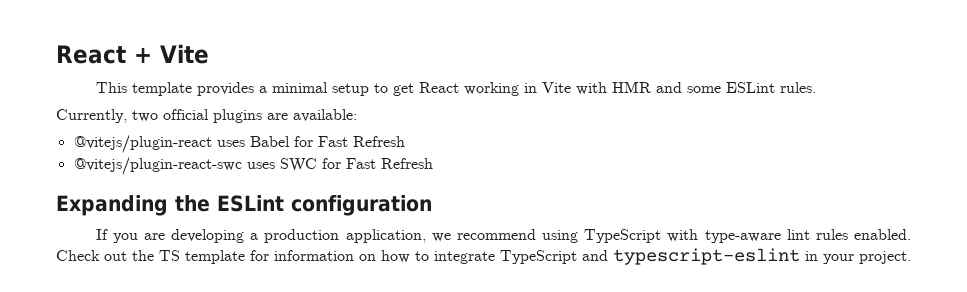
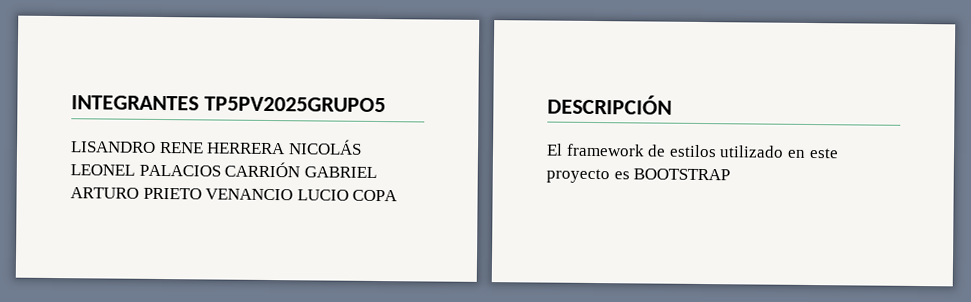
[56,44,209,64] [95,81,816,96] [56,109,357,123] [73,135,405,153] [73,157,433,175] [56,195,432,216] [95,229,912,243] [56,248,911,265] React + Vite // This template provides a minimal setup to get React working in Vite with HMR and some ESLint rules. // Currently, two official plugins are available: // @vitejs/plugin-react uses Babel for Fast Refresh // @vitejs/plugin-react-swc uses SWC for Fast Refresh // Expanding the ESLint configuration // If you are developing a production application, we recommend using TypeScript with type-aware lint rules enabled. Check out the TS template for information on how to integrate TypeScript and typescript-eslint in your project. -> [71,95,386,113] [70,139,362,155] [70,161,377,178] [70,187,399,202] [547,94,672,115] [546,143,839,159] [546,168,731,184] INTEGRANTES TP5PV2025GRUPO5 // LISANDRO RENE HERRERA NICOLÁS LEONEL PALACIOS CARRIÓN GABRIEL ARTURO PRIETO VENANCIO LUCIO COPA // DESCRIPCIÓN // El framework de estilos utilizado en este proyecto es BOOTSTRAP

